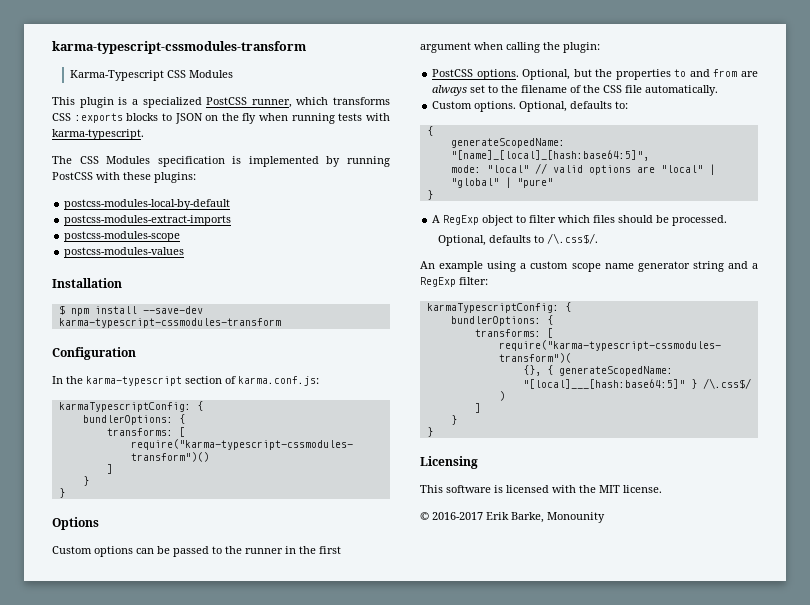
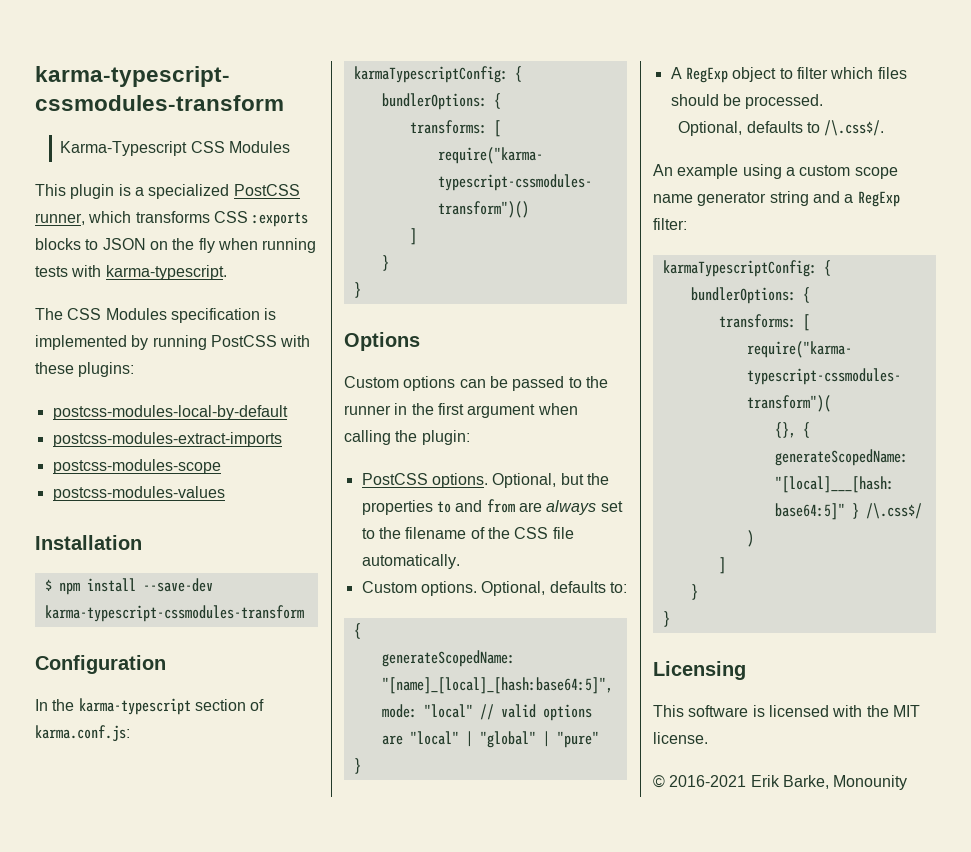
[432,512,483,520] 2016-2017 -> [669,775,747,787] 2016-2021

